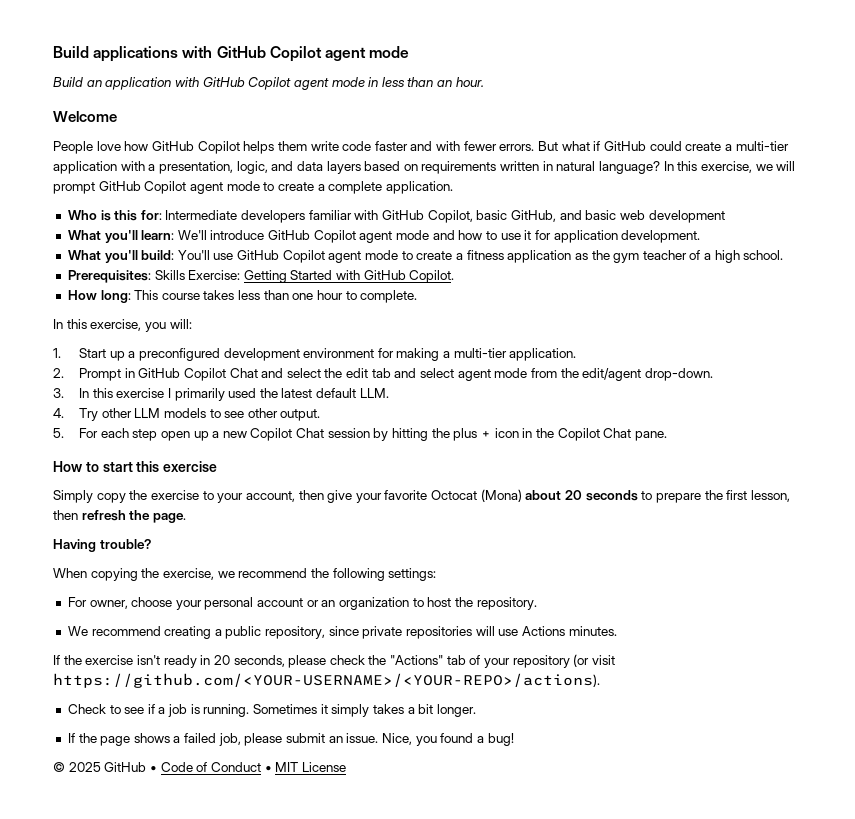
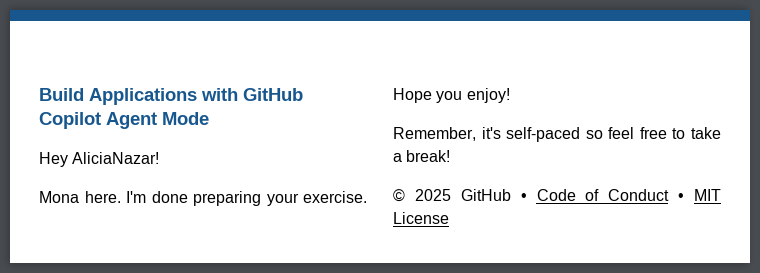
[53,46,410,62] [53,77,484,90] [53,111,117,122] [53,141,789,154] [53,161,796,174] [53,181,453,194] [67,210,725,223] [67,230,701,243] [67,250,784,263] [67,270,455,283] [67,290,418,303] [53,319,192,332] [53,348,577,361] [53,368,713,381] [53,388,389,401] [53,408,321,421] [53,428,667,441] [53,461,218,472] [53,489,790,503] [53,510,186,523] [53,539,151,552] [53,568,437,581] [67,597,537,610] [67,626,617,639] [53,654,615,668] [53,673,600,688] [67,704,476,717] [67,733,514,746] Build applications with GitHub Copilot agent mode // Build an application with GitHub Copilot agent mode in less than an hour. // Welcome // People love how GitHub Copilot helps them write code faster and with fewer errors. But what if GitHub could create a multi-tier application with a presentation, logic, and data layers based on requirements written in natural language? In this exercise, we will prompt GitHub Copilot agent mode to create a complete application. // Who is this for: Intermediate developers familiar with GitHub Copilot, basic GitHub, and basic web development // What you'll learn: We'll introduce GitHub Copilot agent mode and how to use it for application development. // What you'll build: You'll use GitHub Copilot agent mode to create a fitness application as the gym teacher of a high school. // Prerequisites: Skills Exercise: Getting Started with GitHub Copilot. // How long: This course takes less than one hour to complete. // In this exercise, you will: // 1. Start up a preconfigured development environment for making a multi-tier application. // 2. Prompt in GitHub Copilot Chat and select the edit tab and select agent mode from the edit/agent drop-down. // 3. In this exercise I primarily used the latest default LLM. // 4. Try other LLM models to see other output. // 5. For each step open up a new Copilot Chat session by hitting the plus + icon in the Copilot Chat pane. // How to start this exercise // Simply copy the exercise to your account, then give your favorite Octocat (Mona) about 20 seconds to prepare the first lesson, then refresh the page. // Having trouble? // When copying the exercise, we recommend the following settings: // For owner, choose your personal account or an organization to host the repository. // We recommend creating a public repository, since private repositories will use Actions minutes. // If the exercise isn't ready in 20 seconds, please check the "Actions" tab of your repository (or visit https://github.com/<YOUR-USERNAME>/<YOUR-REPO>/actions). // Check to see if a job is running. Sometimes it simply takes a bit longer. // If the page shows a failed job, please submit an issue. Nice, you found a bug! -> [39,88,303,105] [39,112,209,129] [39,152,160,167] [39,191,367,206] [393,88,510,103] [393,127,721,142] [393,150,451,162] Build Applications with GitHub Copilot Agent Mode // Hey AliciaNazar! // Mona here. I'm done preparing your exercise. Hope you enjoy! // Remember, it's self-paced so feel free to take a break!

